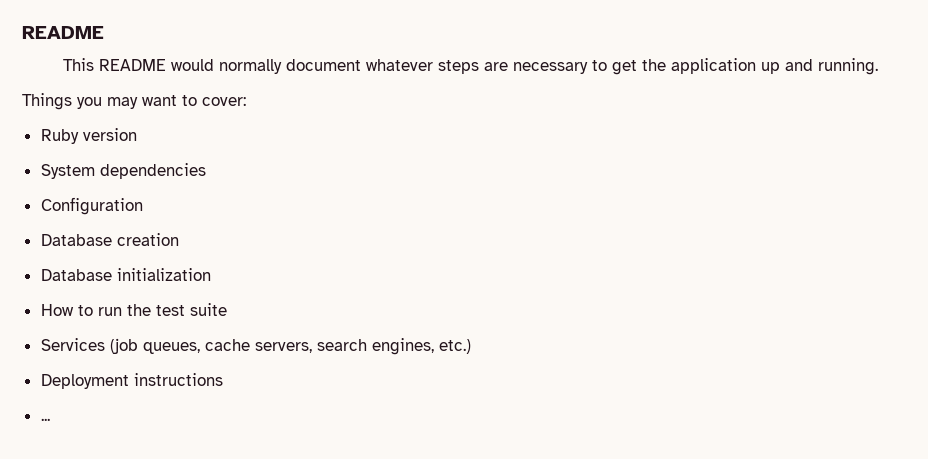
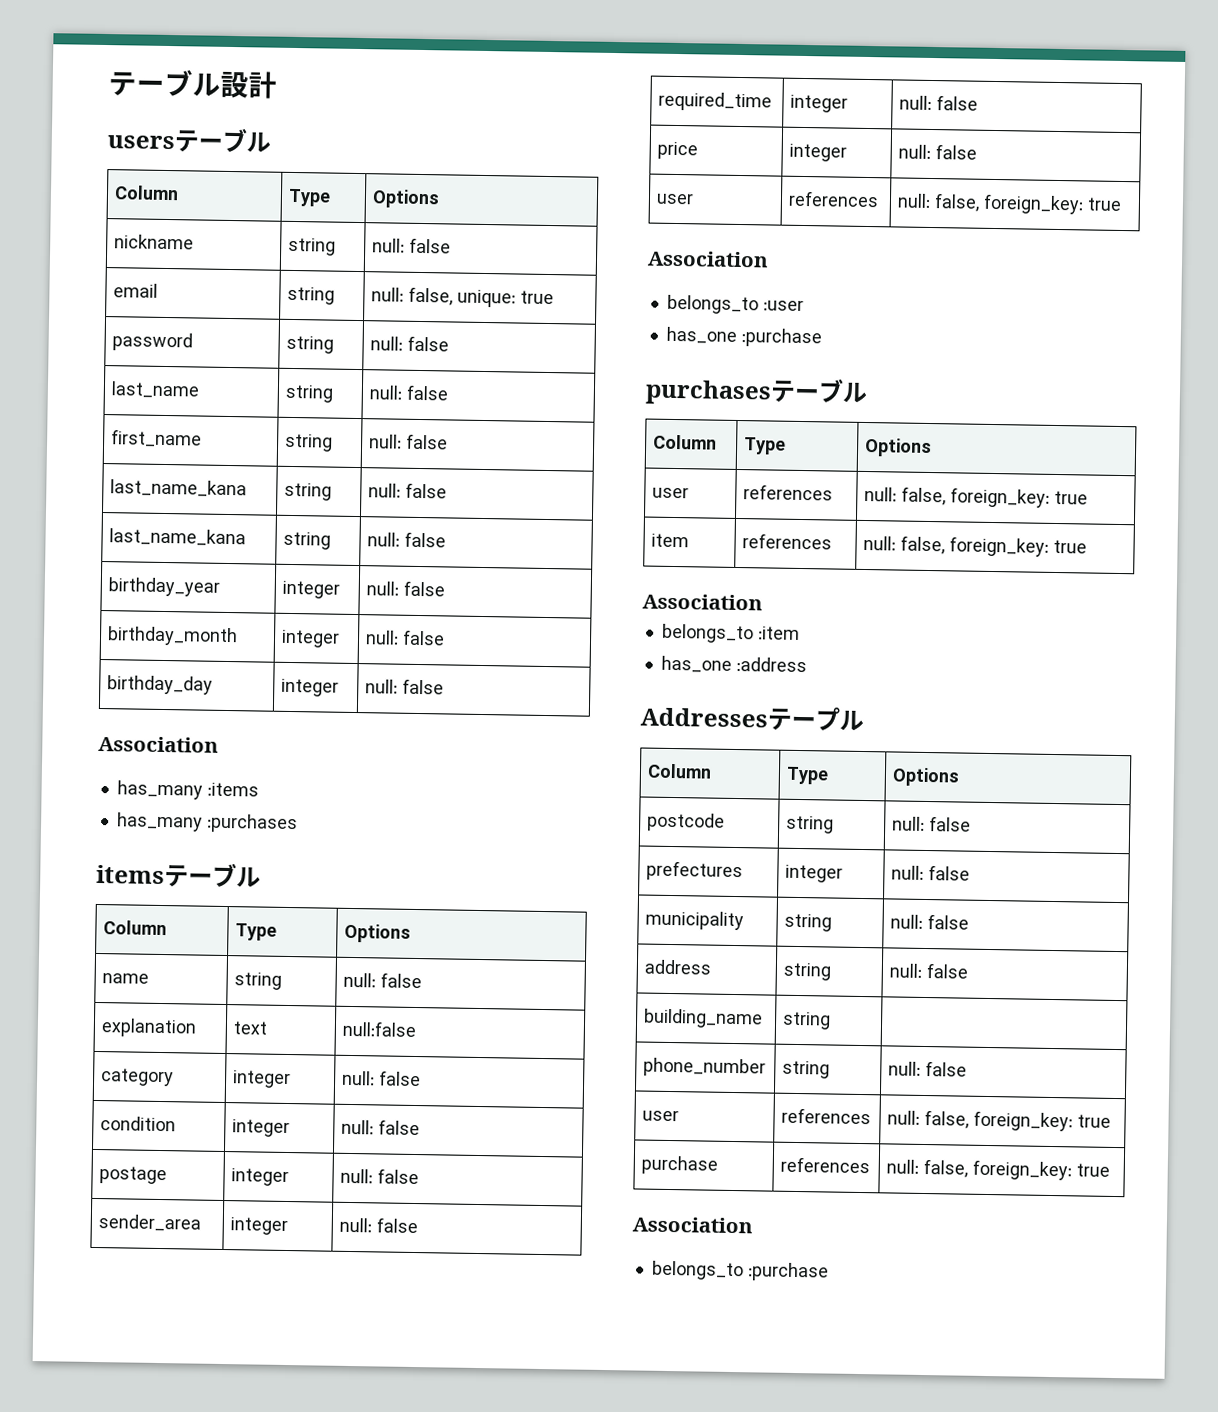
[22,26,104,39] [62,58,878,75] [22,93,246,110] [40,128,137,144] [40,163,206,179] [40,197,143,215] [40,233,179,246] [40,268,211,281] [40,303,227,316] [40,338,471,355] [40,373,223,389] [40,418,50,421] README // This README would normally document whatever steps are necessary to get the application up and running. // Things you may want to cover: // Ruby version // System dependencies // Configuration // Database creation // Database initialization // How to run the test suite // Services (job queues, cache servers, search engines, etc.) // Deployment instructions // ... -> [108,68,277,99] [107,127,271,153] [114,185,180,201] [288,188,332,207] [372,189,441,209] [114,234,195,250] [288,237,337,256] [372,237,452,254] [113,283,159,298] [287,286,336,305] [371,286,555,308] [112,332,194,352] [286,335,335,354] [370,335,450,352] [111,381,201,399] [285,384,334,403] [369,384,450,401] [111,429,203,448] [284,433,334,452] [369,433,449,450] [110,479,248,498] [284,482,333,501] [368,482,448,499] [109,528,247,547] [283,531,332,550] [367,531,447,548] [108,577,221,597] [282,580,341,599] [366,580,446,597] [107,626,239,647] [281,629,341,648] [365,629,446,646] [107,675,214,695] [281,678,340,697] [365,678,445,695] [98,735,219,753] [116,780,259,800] [115,812,298,834] [96,862,261,888] [103,920,168,936] [235,923,278,941] [344,923,412,943] [102,973,150,984] [234,972,283,990] [343,972,423,989] [101,1018,198,1038] [233,1021,268,1035] [342,1020,418,1038] [100,1068,175,1087] [232,1070,292,1089] [342,1070,422,1087] [100,1116,177,1132] [232,1119,291,1138] [341,1119,421,1136] [99,1166,168,1185] [231,1168,290,1187] [340,1168,420,1185] [98,1214,202,1232] [230,1217,289,1236] [339,1217,419,1234] [658,91,773,112] [790,94,849,113] [899,95,979,111] [657,141,699,160] [789,143,848,162] [898,144,978,160] [656,193,695,205] [788,190,880,208] [897,193,1123,215] [647,250,769,268] [666,294,804,315] [665,326,822,348] [645,378,868,406] [653,434,718,450] [743,437,787,455] [864,437,933,458] [652,487,690,499] [743,484,834,501] [864,486,1089,508] [651,533,690,548] [742,533,833,550] [863,535,1088,557] [642,593,763,611] [661,623,800,644] [660,655,807,673] [640,707,864,732] [647,763,713,779] [786,766,830,785] [892,767,961,787] [647,812,726,832] [786,815,835,834] [892,816,972,832] [646,860,744,882] [785,864,844,883] [891,865,971,881] [645,910,745,931] [784,913,833,932] [890,914,970,930] [644,959,713,975] [783,962,832,981] [889,963,969,979] [643,1008,764,1029] [782,1011,832,1030] [643,1057,767,1078] [782,1060,831,1079] [888,1061,968,1077] [642,1110,680,1122] [781,1107,872,1125] [887,1110,1112,1132] [641,1155,719,1175] [780,1156,871,1174] [886,1159,1111,1181] [632,1216,753,1234] [651,1260,829,1282] テーブル設計 // usersテーブル // Column | Type | Options // nickname | string | null: false // email | string | null: false, unique: true // password | string | null: false // last_name | string | null: false // first_name | string | null: false // last_name_kana | string | null: false // last_name_kana | string | null: false // birthday_year | integer | null: false // birthday_month | integer | null: false // birthday_day | integer | null: false // Association // has_many :items // has_many :purchases // itemsテーブル // Column | Type | Options // name | string | null: false // explanation | text | null:false // category | integer | null: false // condition | integer | null: false // postage | integer | null: false // sender_area | integer | null: false // required_time | integer | null: false // price | integer | null: false // user | references | null: false, foreign_key: true // Association // belongs_to :user // has_one :purchase // purchasesテーブル // Column | Type | Options // user | references | null: false, foreign_key: true // item | references | null: false, foreign_key: true // Association // belongs_to :item // has_one :address // Addressesテープル // Column | Type | Options // postcode | string | null: false // prefectures | integer | null: false // municipality | string | null: false // address | string | null: false // building_name | string | // phone_number | string | null: false // user | references | null: false, foreign_key: true // purchase | references | null: false, foreign_key: true // Association // belongs_to :purchase

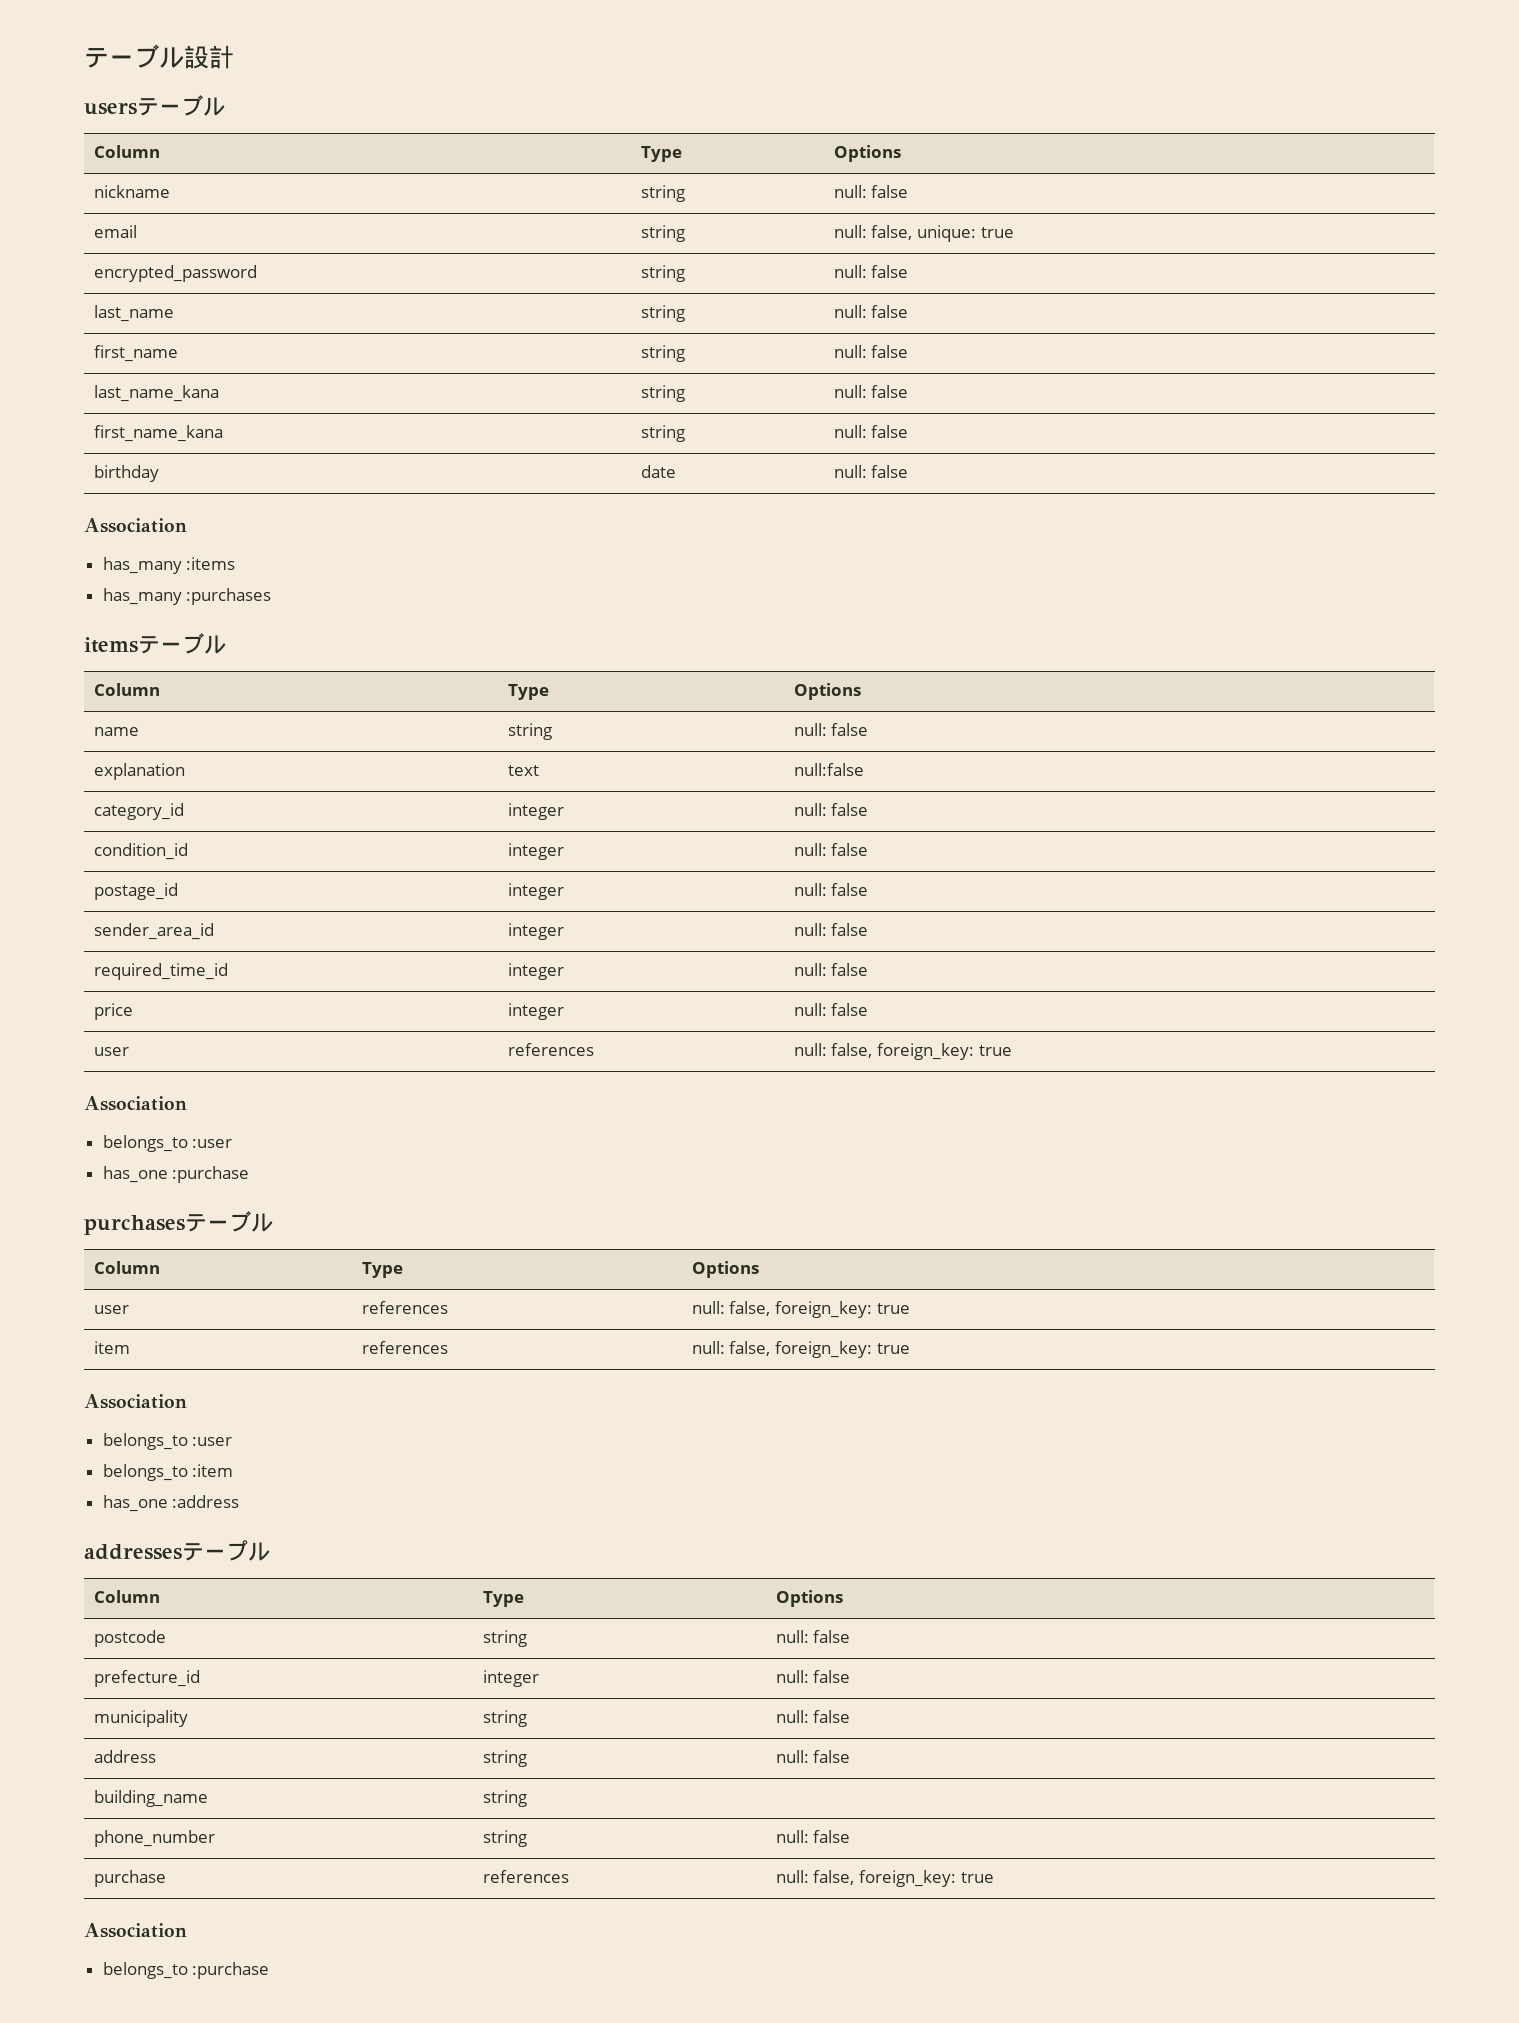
[112,332,194,352] password -> [93,265,257,282] encrypted_password
[109,528,247,547] [283,531,332,550] [367,531,447,548] [108,577,221,597] [282,580,341,599] [366,580,446,597] [107,626,239,647] [281,629,341,648] [365,629,446,646] [107,675,214,695] [281,678,340,697] last_name_kana | string | null: false // birthday_year | integer | null: false // birthday_month | integer | null: false // birthday_day | integer -> [93,425,223,442] [640,425,685,442] [833,425,909,438] [93,465,159,482] [640,465,676,478] first_name_kana | string | null: false // birthday | date
[100,1068,175,1087] [232,1070,292,1089] [342,1070,422,1087] [100,1116,177,1132] [232,1119,291,1138] [341,1119,421,1136] [99,1166,168,1185] [231,1168,290,1187] [340,1168,420,1185] [98,1214,202,1232] [230,1217,289,1236] [339,1217,419,1234] [658,91,773,112] category | integer | null: false // condition | integer | null: false // postage | integer | null: false // sender_area | integer | null: false // required_time -> [93,803,184,820] [507,803,564,820] [793,803,869,816] [93,843,188,860] [507,843,564,860] [793,843,869,856] [93,883,178,900] [507,883,564,900] [793,883,869,896] [93,923,214,940] [507,923,564,940] [793,923,869,936] [93,963,228,980] category_id | integer | null: false // condition_id | integer | null: false // postage_id | integer | null: false // sender_area_id | integer | null: false // required_time_id
(763, 602) none -> [102,1433,233,1450] // belongs_to :user
[640,707,768,728] Addresses -> [84,1544,182,1560] addresses
[646,860,744,882] prefectures -> [93,1670,200,1687] prefecture_id
[642,1110,680,1122] [781,1107,872,1125] [887,1110,1112,1132] // user | references | null: false, foreign_key: true -> (851, 1836) none

